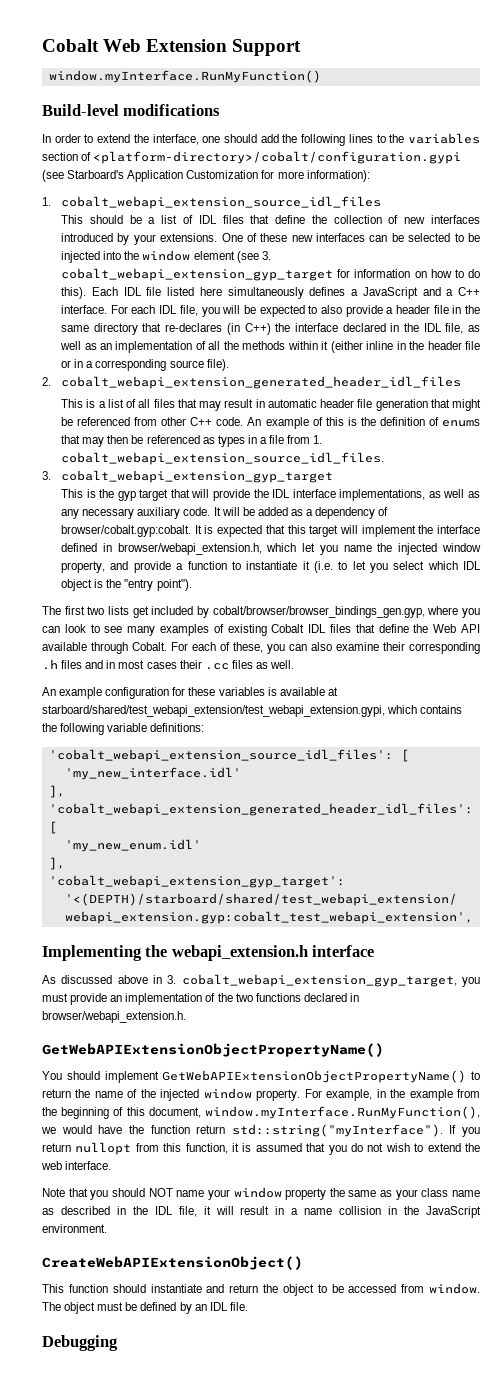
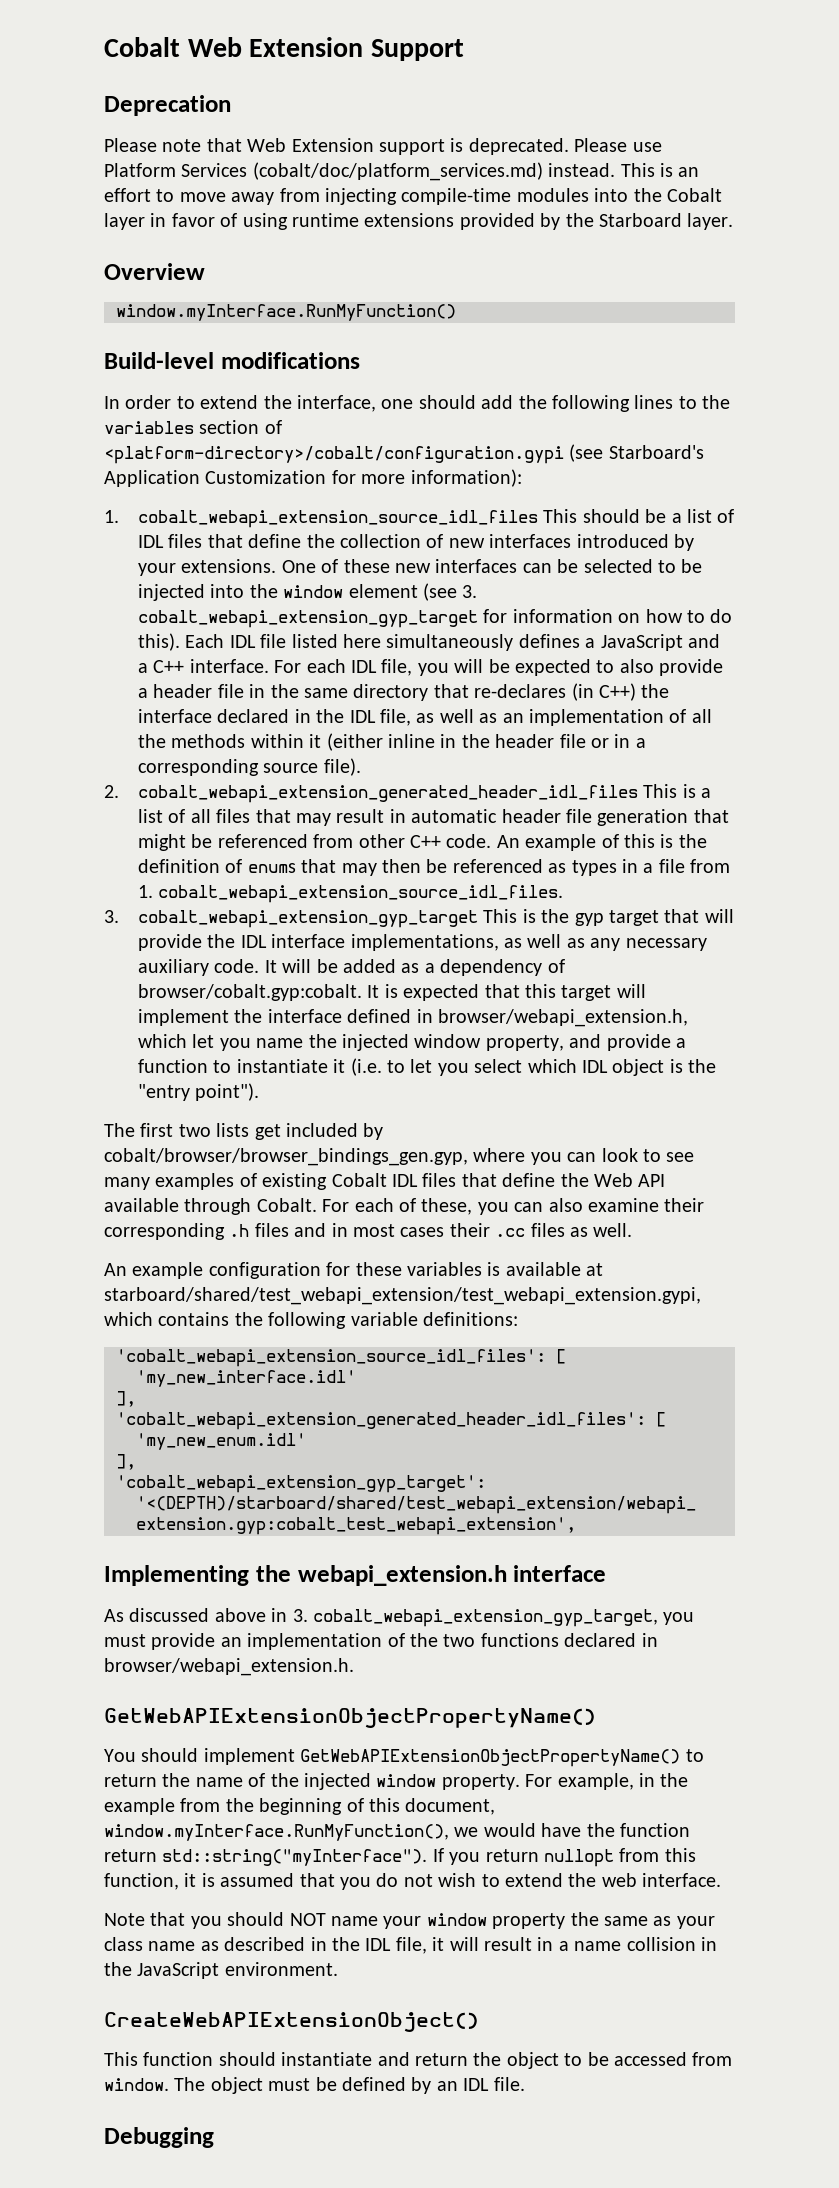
(302, 47) none -> [104,95,231,116] [104,138,662,155] [104,162,700,181] [104,188,722,205] [104,213,734,230] [104,263,205,280] // Deprecation // Please note that Web Extension support is deprecated. Please use Platform Services (cobalt/doc/platform_services.md) instead. This is an effort to move away from injecting compile-time modules into the Cobalt layer in favor of using runtime extensions provided by the Starboard layer. // Overview
(382, 202) // -> (538, 519) none
(462, 382) // -> (638, 794) none
(334, 476) // -> (478, 919) none

